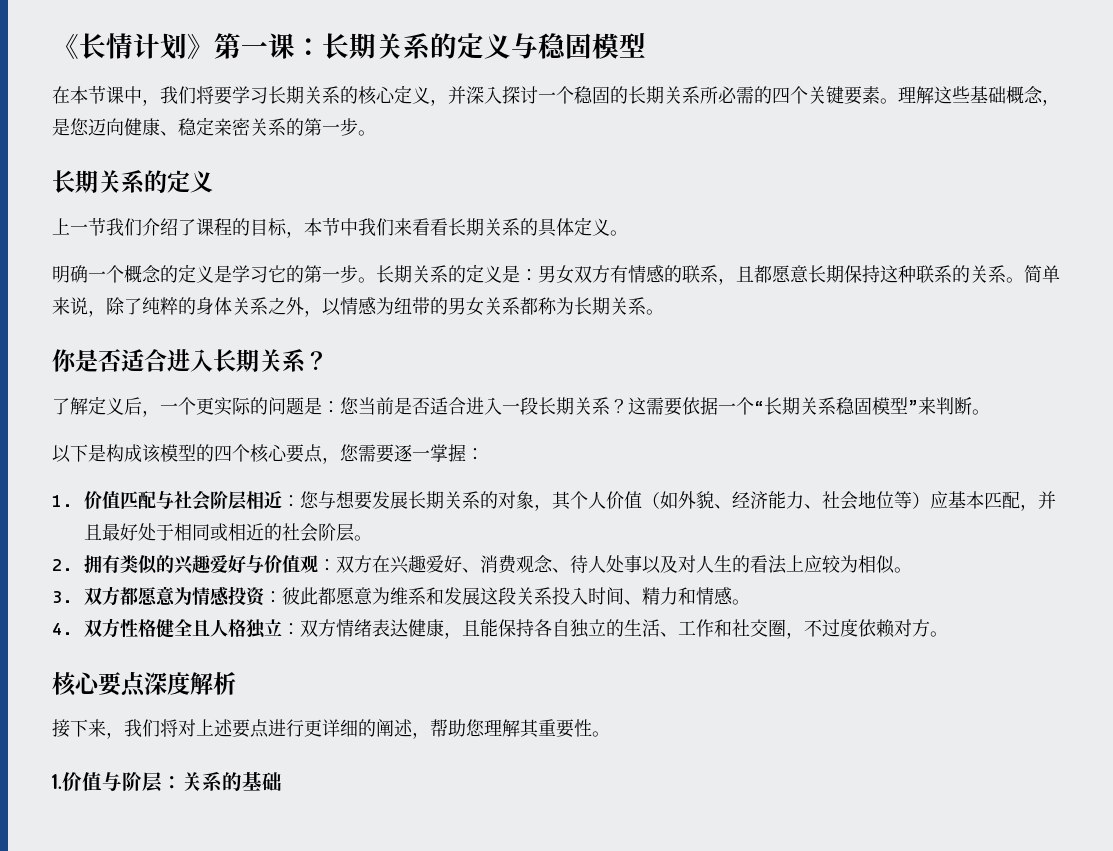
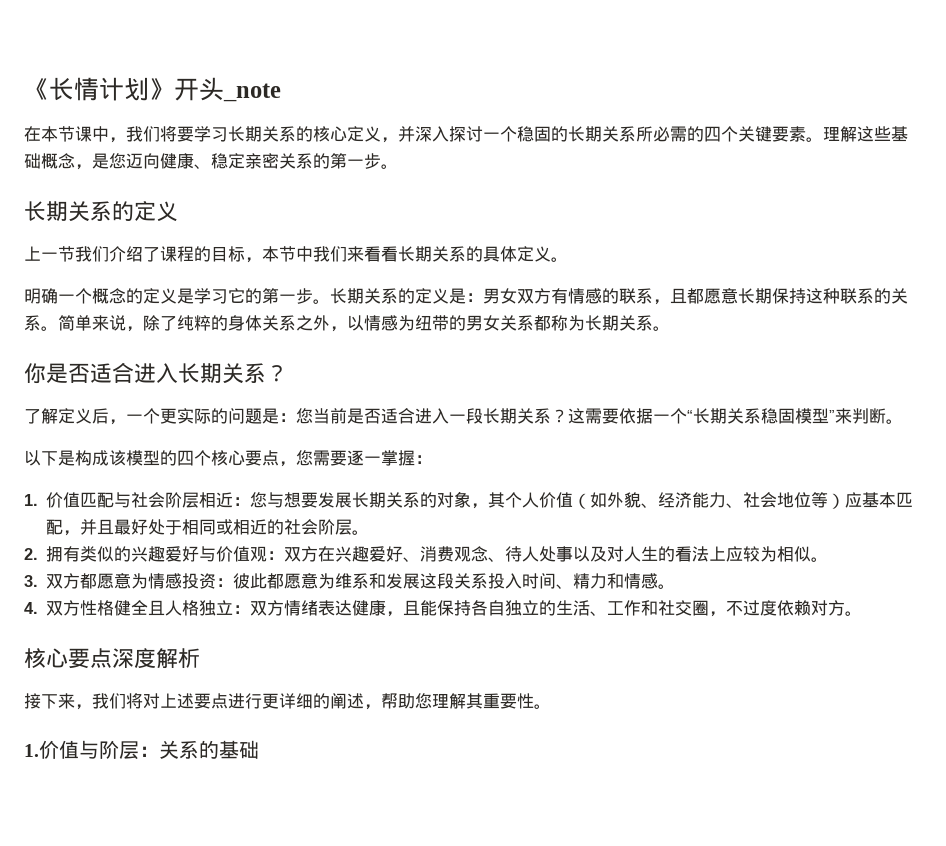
[214,33,646,60] 第一课：长期关系的定义与稳固模型 -> [174,77,281,102] 开头_note

